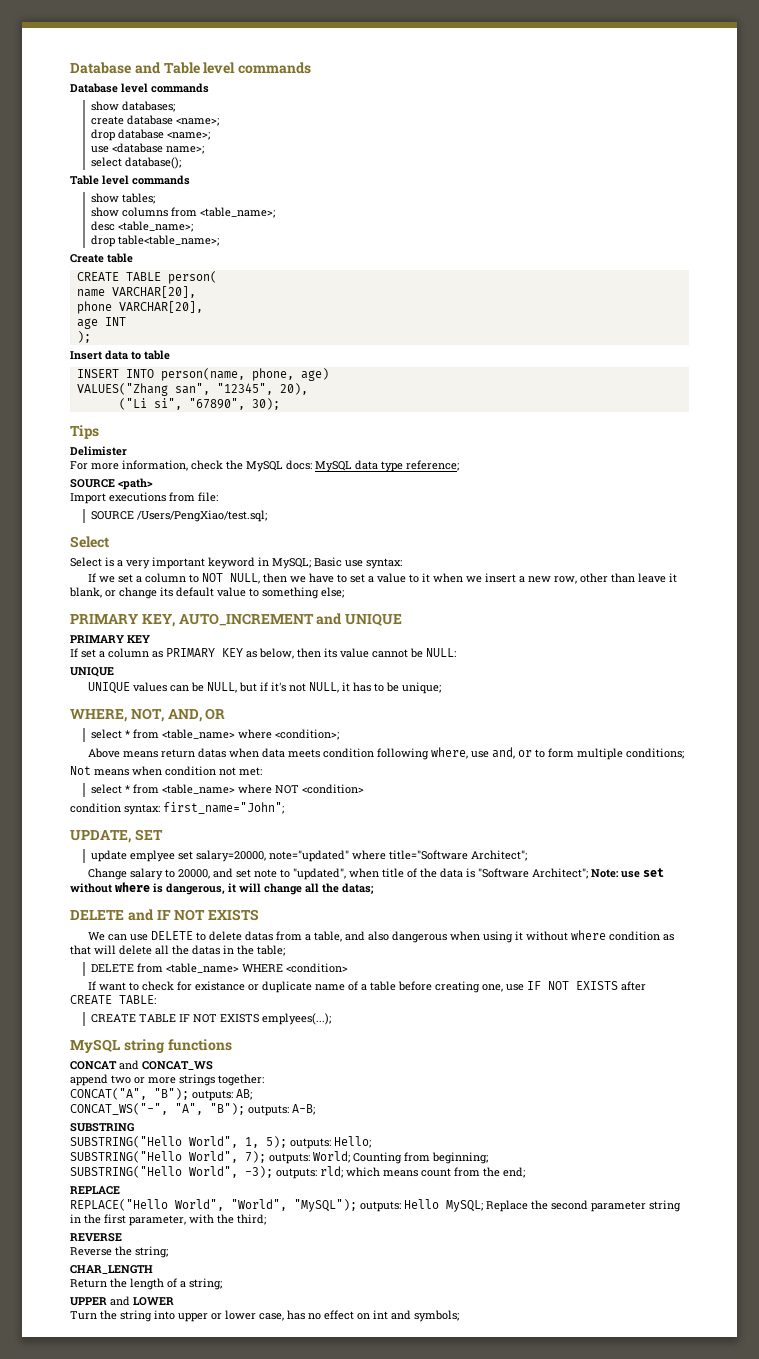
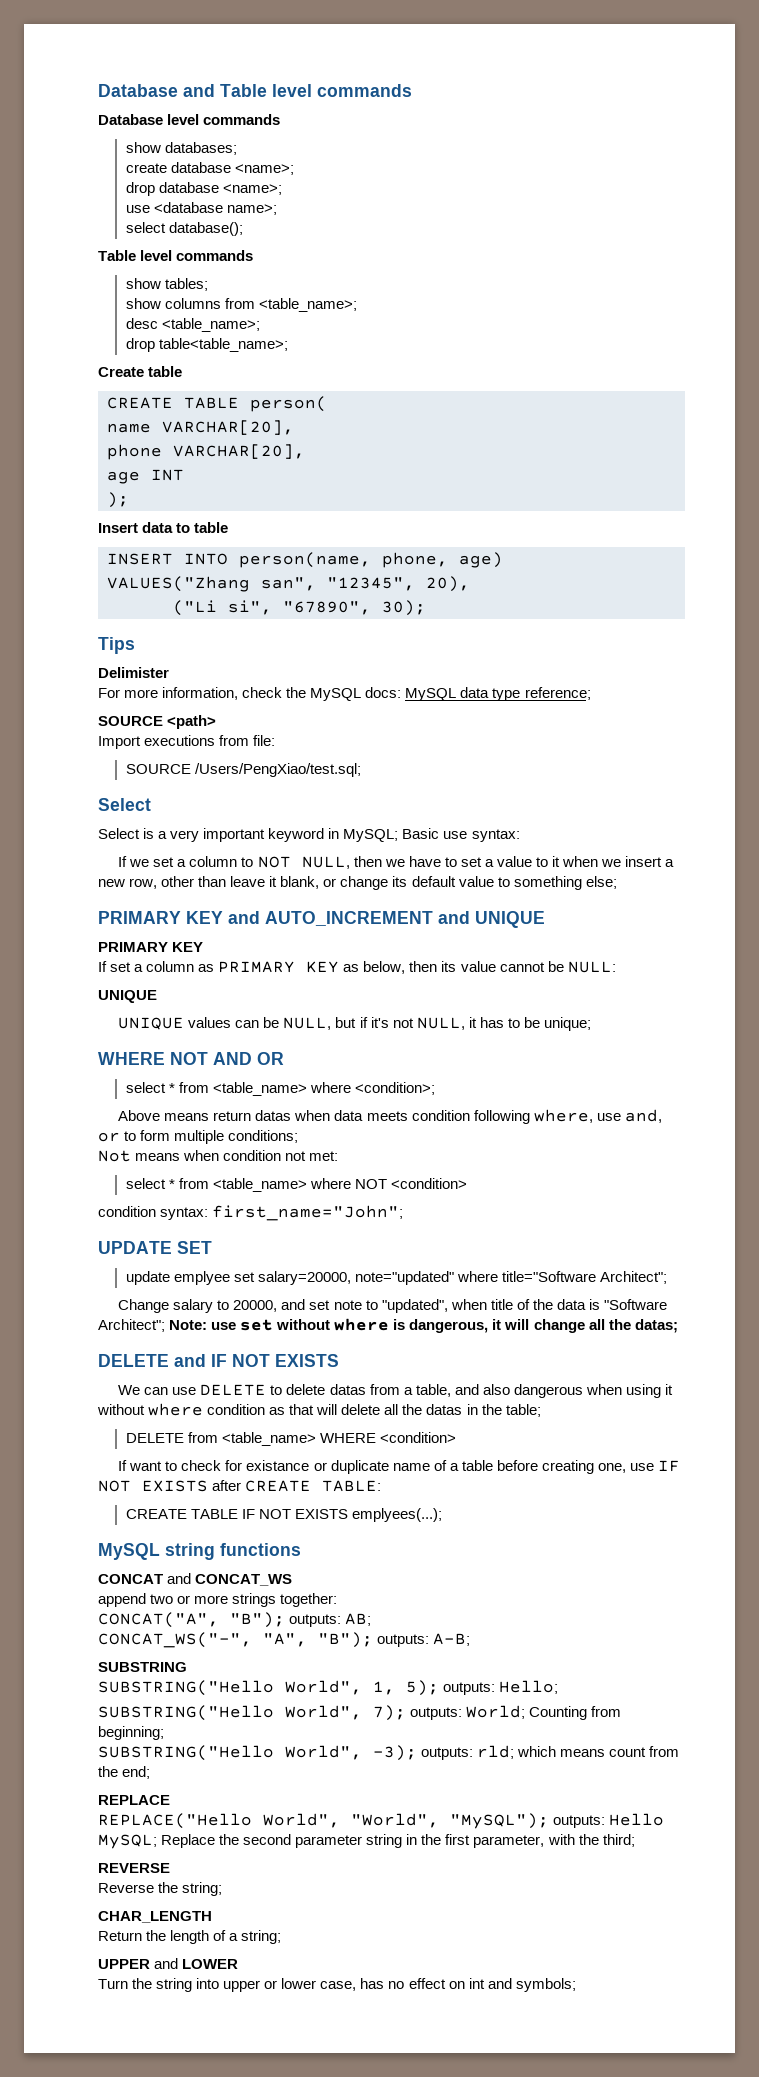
[141,614,175,627] KEY, -> [186,911,260,924] KEY and
[70,708,202,722] WHERE, NOT, AND, -> [98,1052,252,1065] WHERE NOT AND
[70,830,131,843] UPDATE, -> [98,1241,172,1254] UPDATE

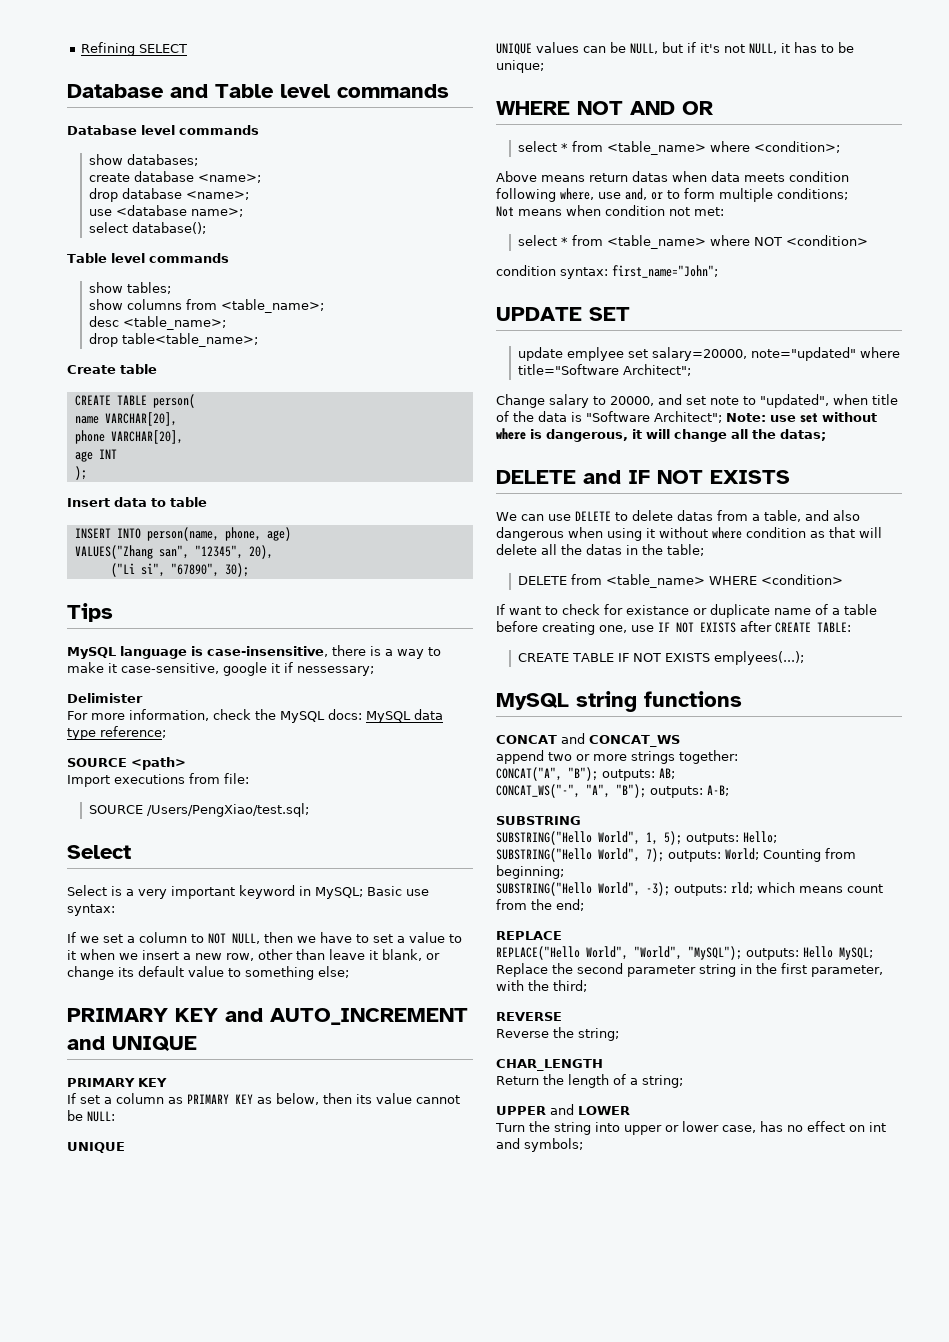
(98, 90) none -> [81,42,188,56] Refining SELECT //
(135, 645) none -> [67,645,441,659] [67,662,374,676] // MySQL language is case-insensitive, there is a way to make it case-sensitive, google it if nessessary;

